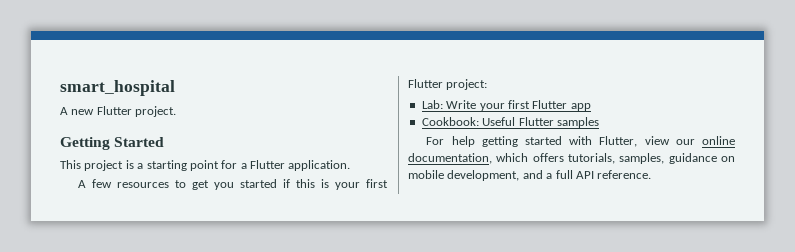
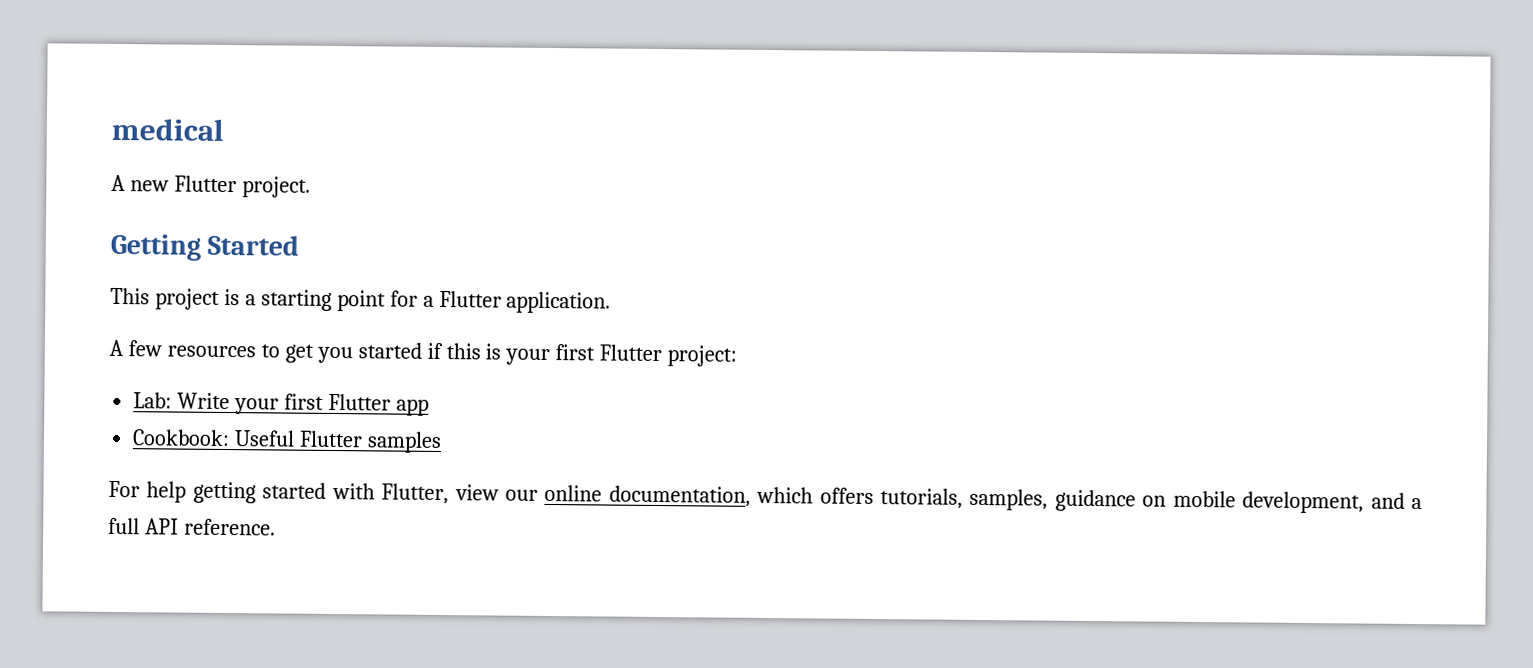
[60,80,175,96] smart_hospital -> [111,117,224,141] medical

